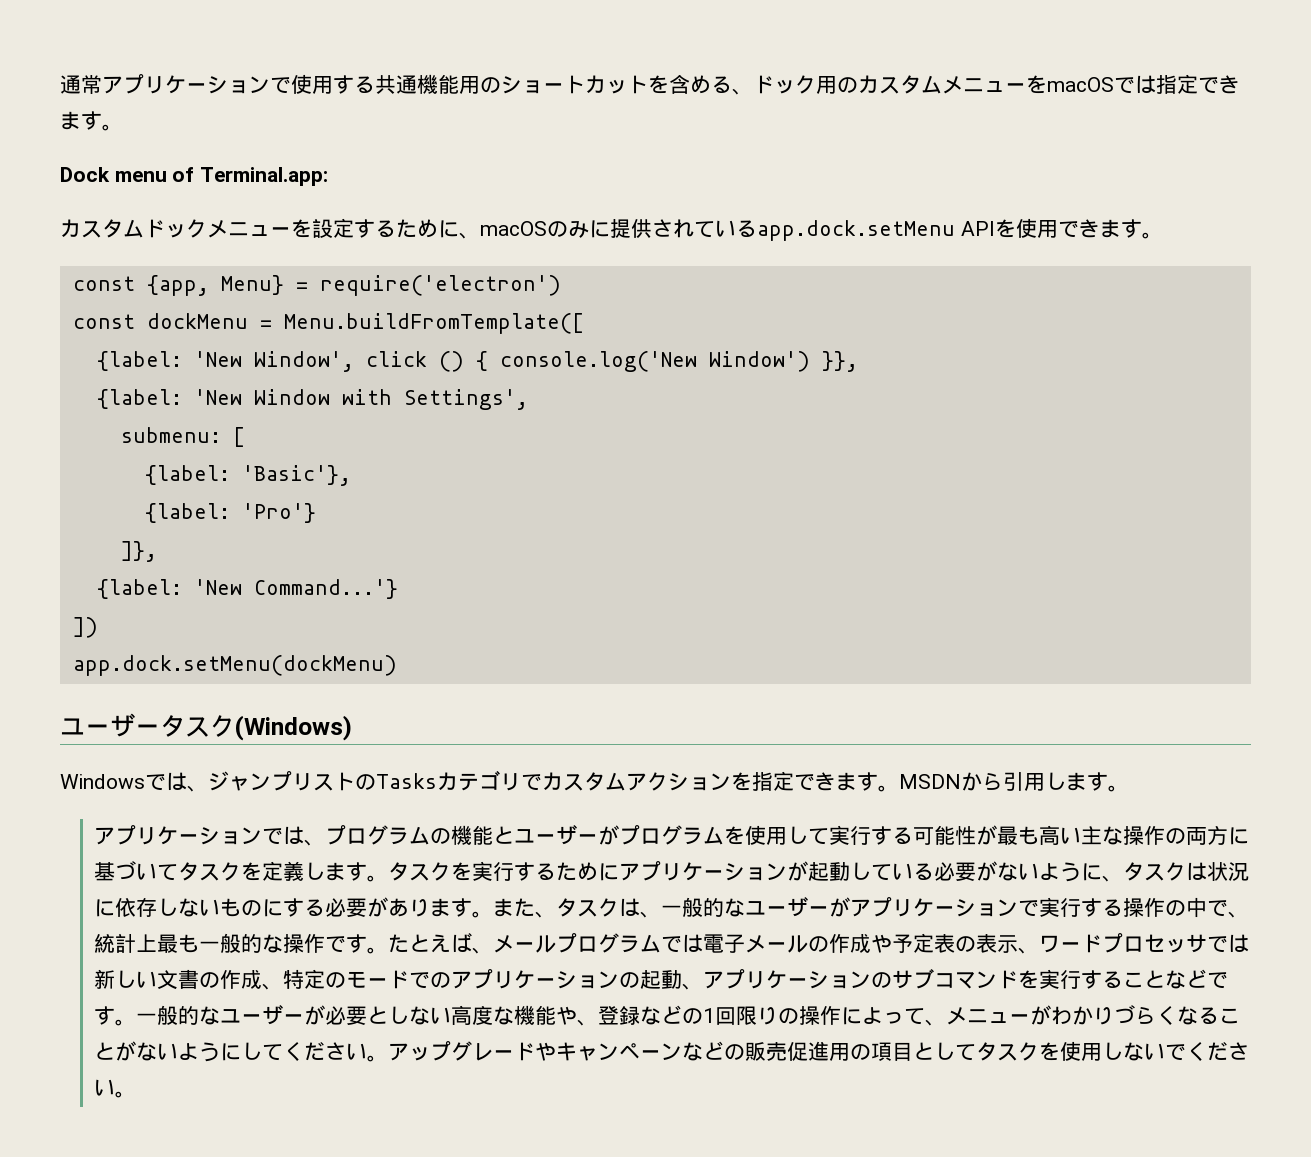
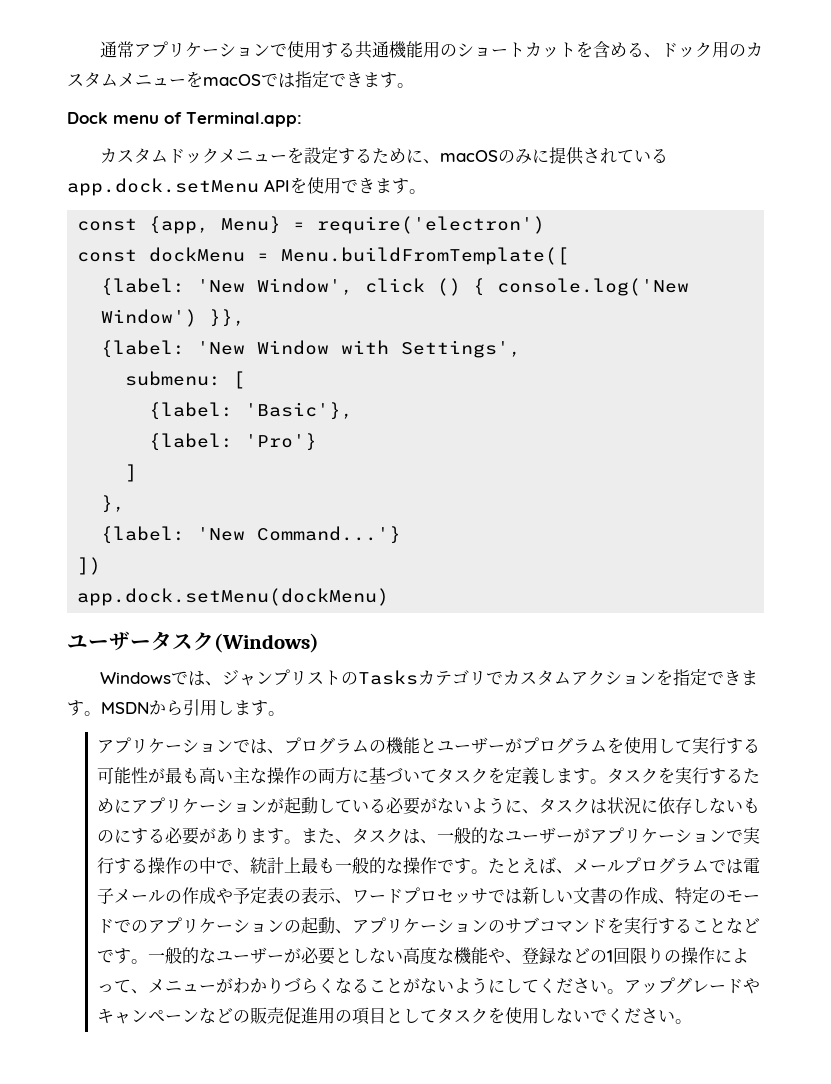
[120,541,157,562] ]}, -> [125,464,138,482] [101,495,126,513] ] // },

